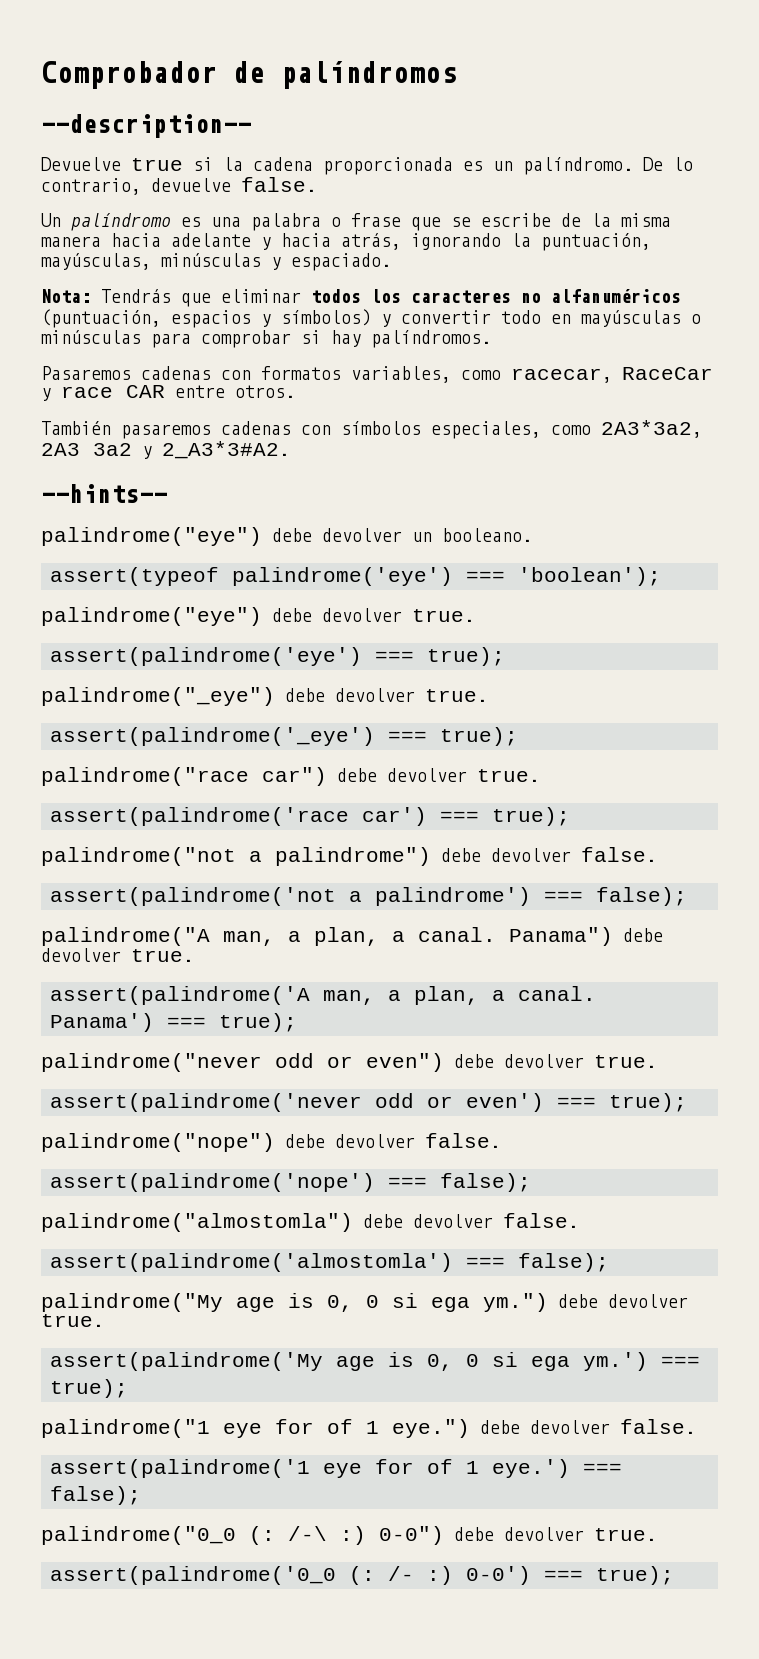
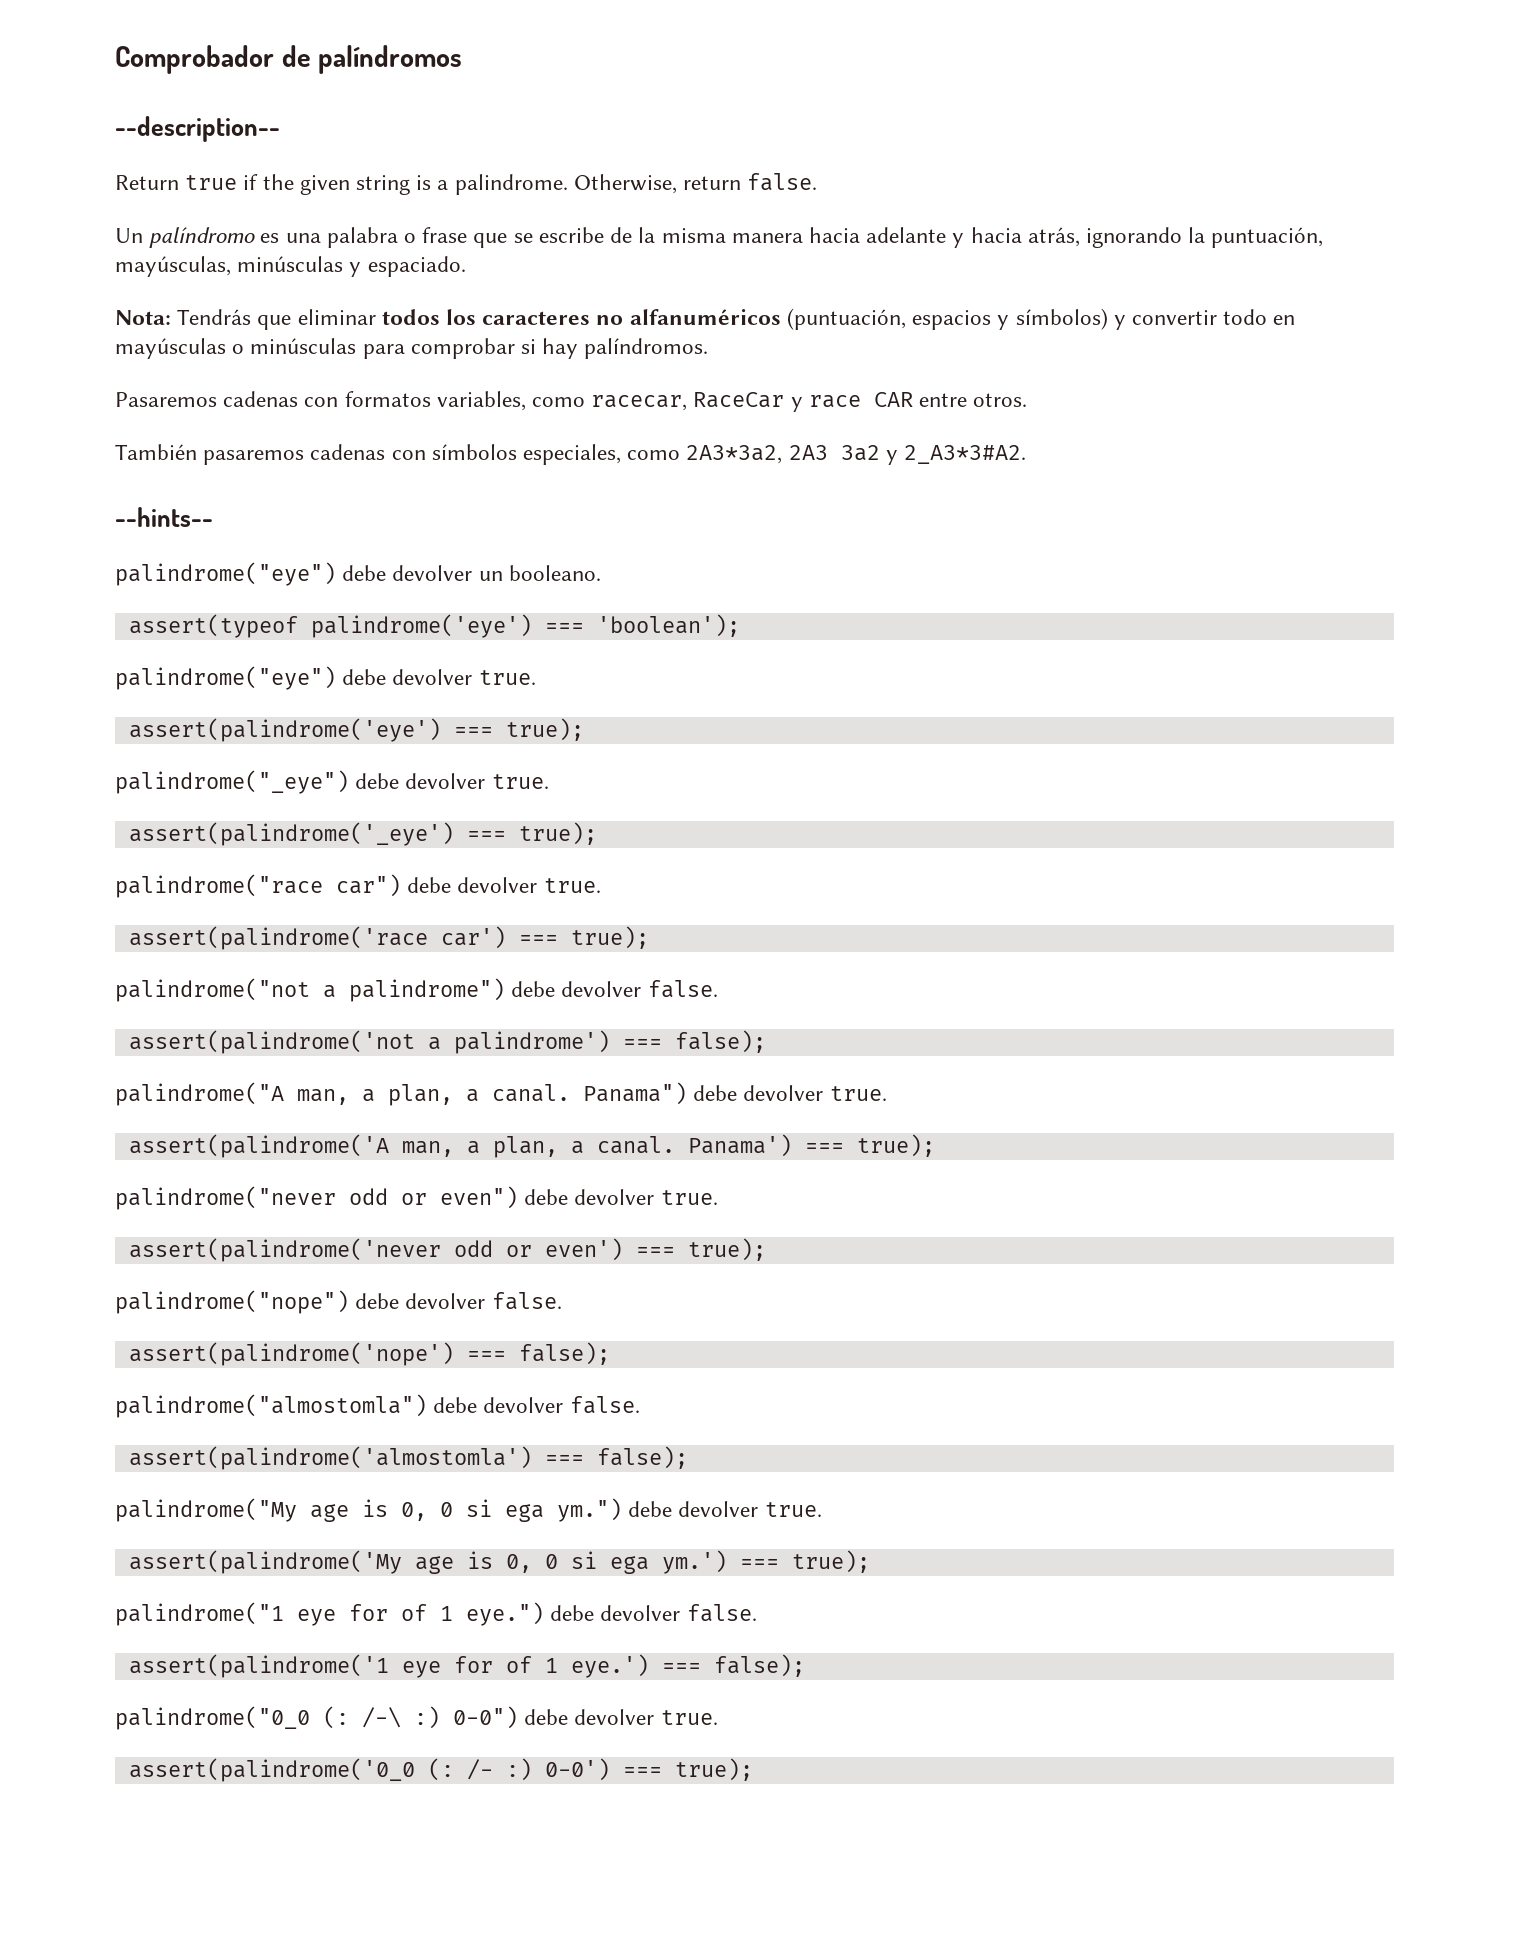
[41,157,693,175] [41,178,231,195] Devuelve true si la cadena proporcionada es un palíndromo. De lo contrario, devuelve -> [115,174,742,195] Return true if the given string is a palindrome. Otherwise, return

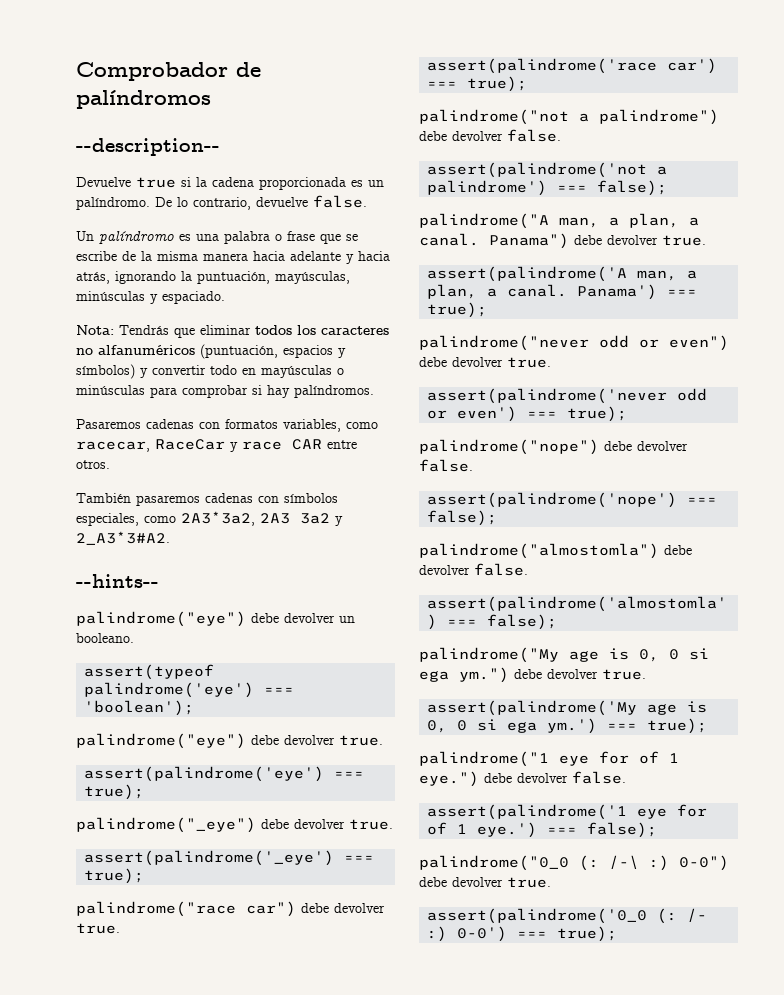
[115,174,742,195] Return true if the given string is a palindrome. Otherwise, return -> [76,177,384,190] [76,197,308,210] Devuelve true si la cadena proporcionada es un palíndromo. De lo contrario, devuelve

